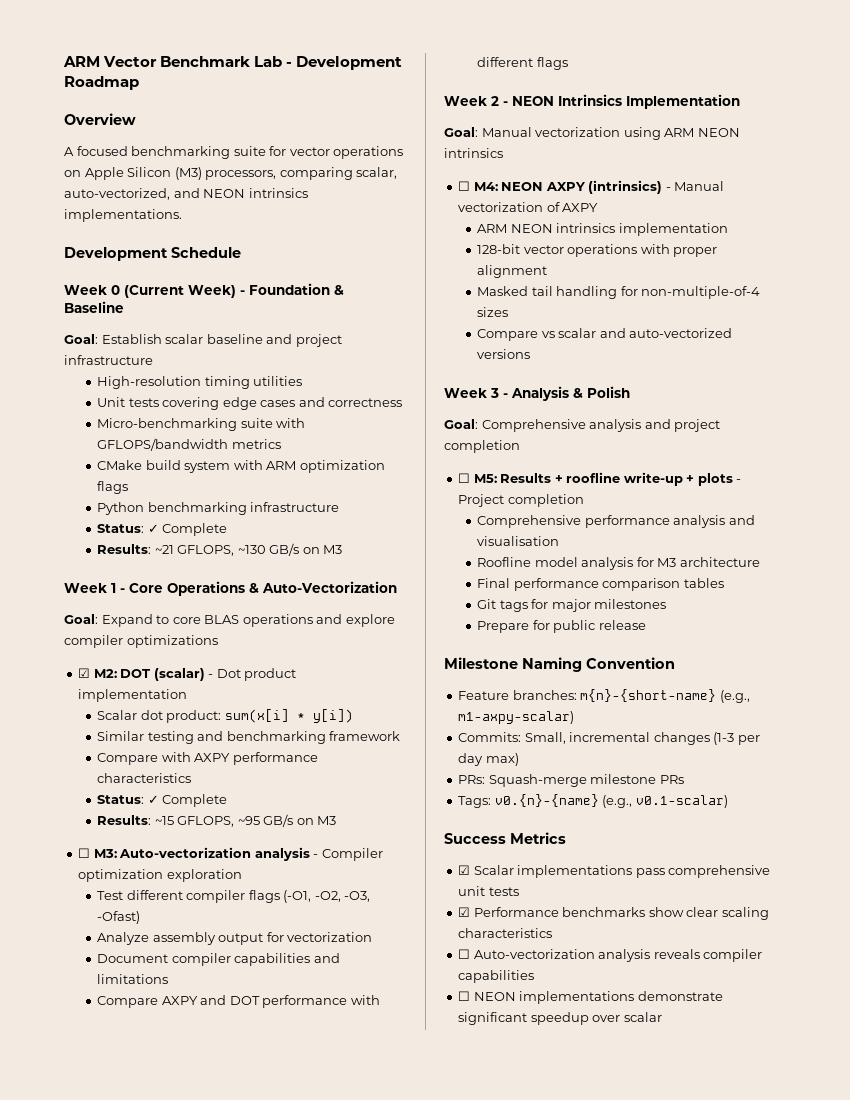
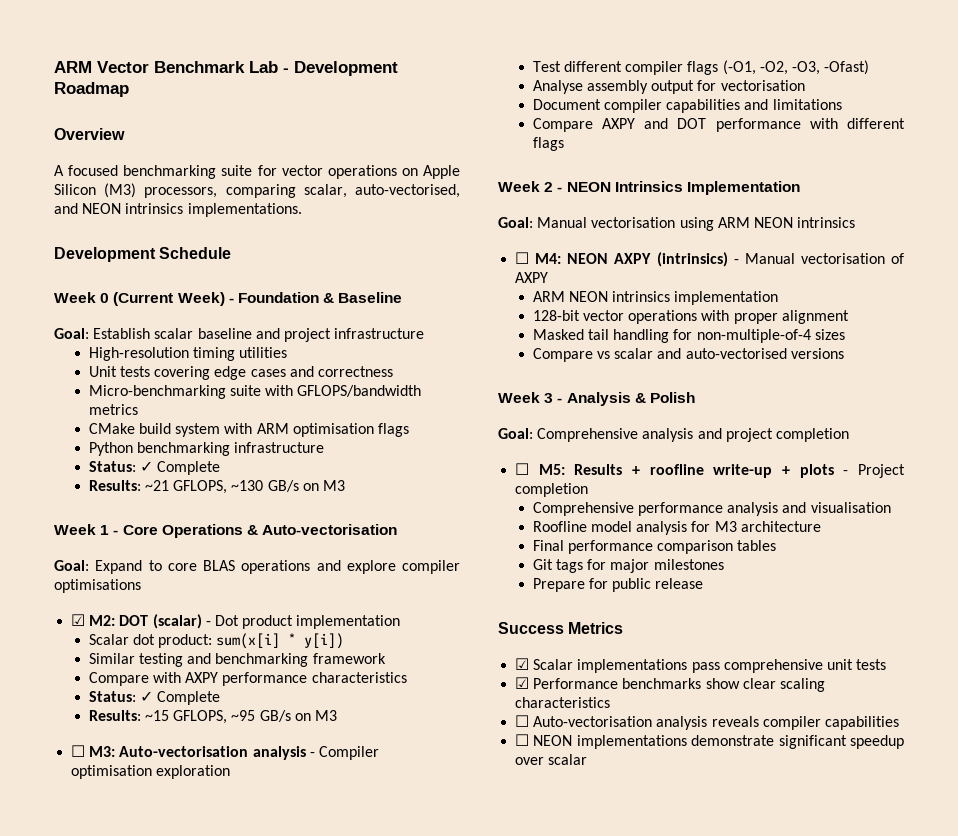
[64,188,170,200] auto-vectorized, -> [354,184,460,198] auto-vectorised,
[299,460,385,473] optimization -> [292,423,374,437] optimisation
[262,581,397,593] Auto-Vectorization -> [262,524,398,535] Auto-vectorisation
[126,635,218,648] optimizations -> [54,579,141,593] optimisations
[119,847,252,858] Auto-vectorization -> [119,746,249,757] Auto-vectorisation
[78,869,164,882] optimization -> [71,765,153,779] optimisation
[97,932,150,945] Analyze -> [532,80,583,94] Analyse
[287,932,373,942] vectorization -> [720,80,805,91] vectorisation
[535,127,621,137] vectorization -> [591,217,676,228] vectorisation
[458,202,544,212] vectorization -> [800,253,885,264] vectorisation
[629,328,733,338] auto-vectorized -> [685,348,787,359] auto-vectorised
[444,657,675,672] [458,689,750,703] [458,711,575,724] [458,732,760,745] [458,753,519,766] [458,774,684,787] [458,794,728,808] // Milestone Naming Convention // Feature branches: m{n}-{short-name} (e.g., m1-axpy-scalar) // Commits: Small, incremental changes (1-3 per day max) // PRs: Squash-merge milestone PRs // Tags: v0.{n}-{name} (e.g., v0.1-scalar) -> (704, 583) none
[473,949,595,959] Auto-vectorization -> [533,716,653,727] Auto-vectorisation

